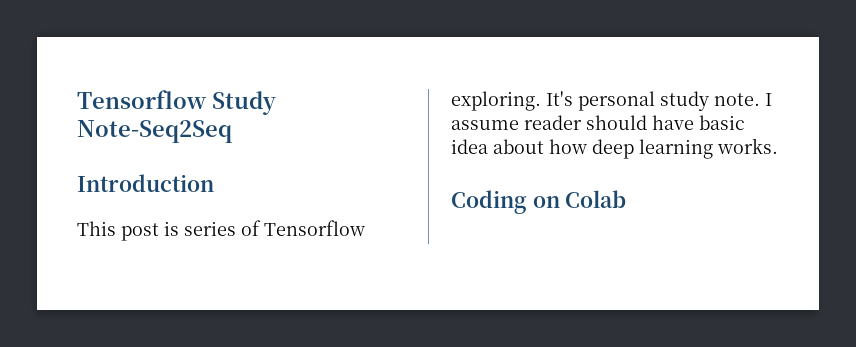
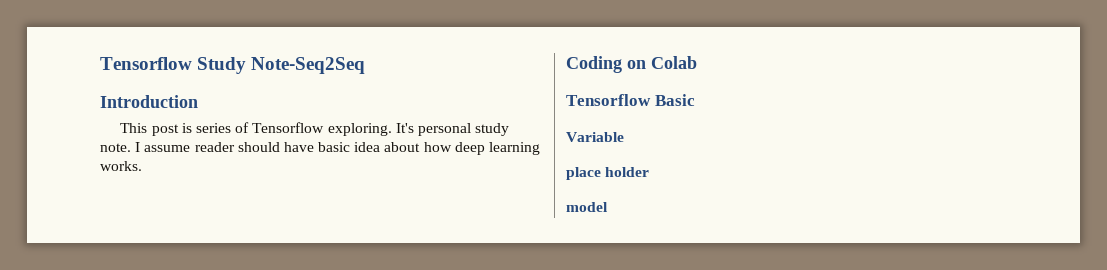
(627, 199) none -> [566,94,695,106] [566,132,624,142] [566,167,650,180] [566,202,608,212] // Tensorflow Basic // Variable // place holder // model

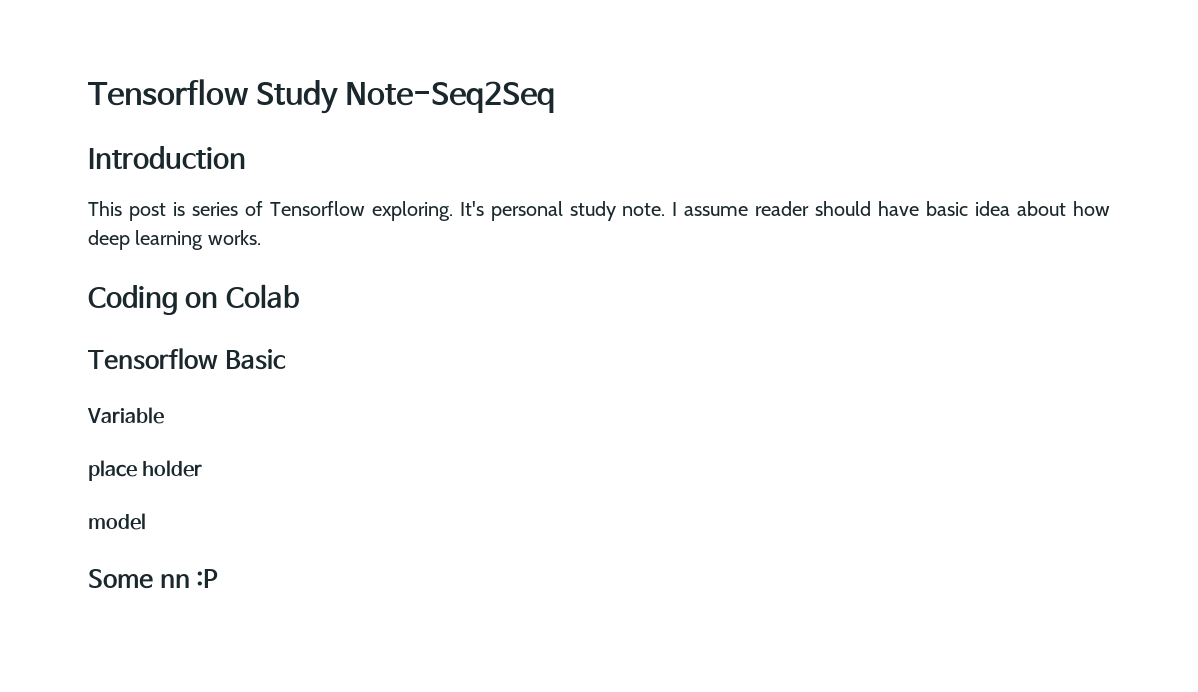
(608, 207) none -> [88,569,219,589] // Some nn :P

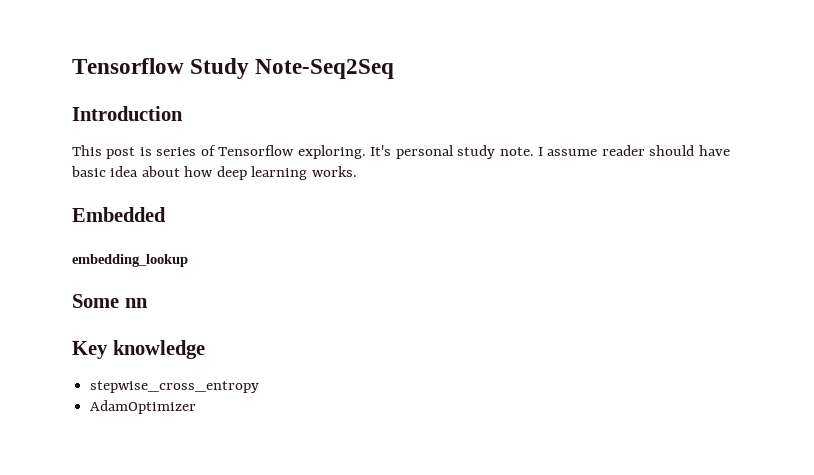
[88,284,299,315] [88,348,286,370] [87,407,164,424] [88,460,203,481] [88,513,146,530] [88,569,219,589] Coding on Colab // Tensorflow Basic // Variable // place holder // model // Some nn :P -> [72,207,166,222] [72,254,188,267] [72,294,148,308] [72,340,205,359] [90,381,260,393] [90,400,197,414] Embedded // embedding_lookup // Some nn // Key knowledge // stepwise_cross_entropy // AdamOptimizer

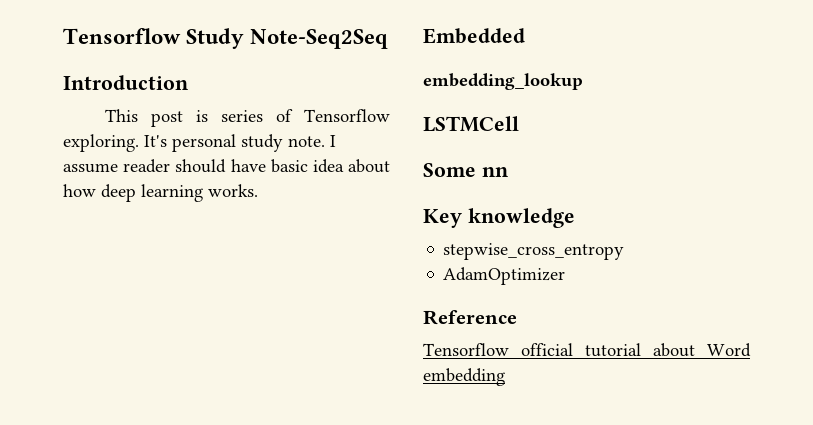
(188, 260) none -> [423,116,519,132] // LSTMCell
(197, 407) none -> [423,310,517,325] [423,343,751,357] [423,368,505,386] // Reference // Tensorflow official tutorial about Word embedding

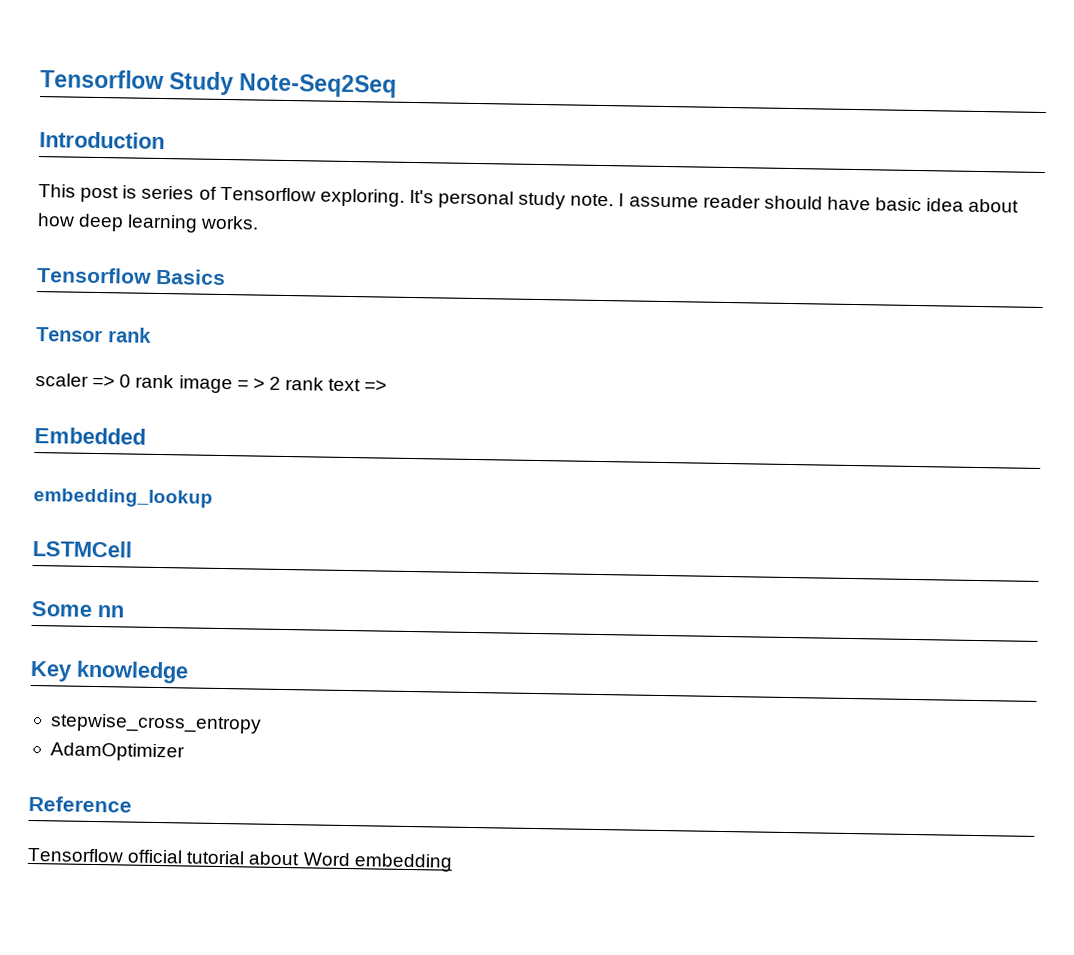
(258, 190) none -> [37,267,226,286] [36,327,152,343] [35,373,388,394] // Tensorflow Basics // Tensor rank // scaler => 0 rank image = > 2 rank text =>

